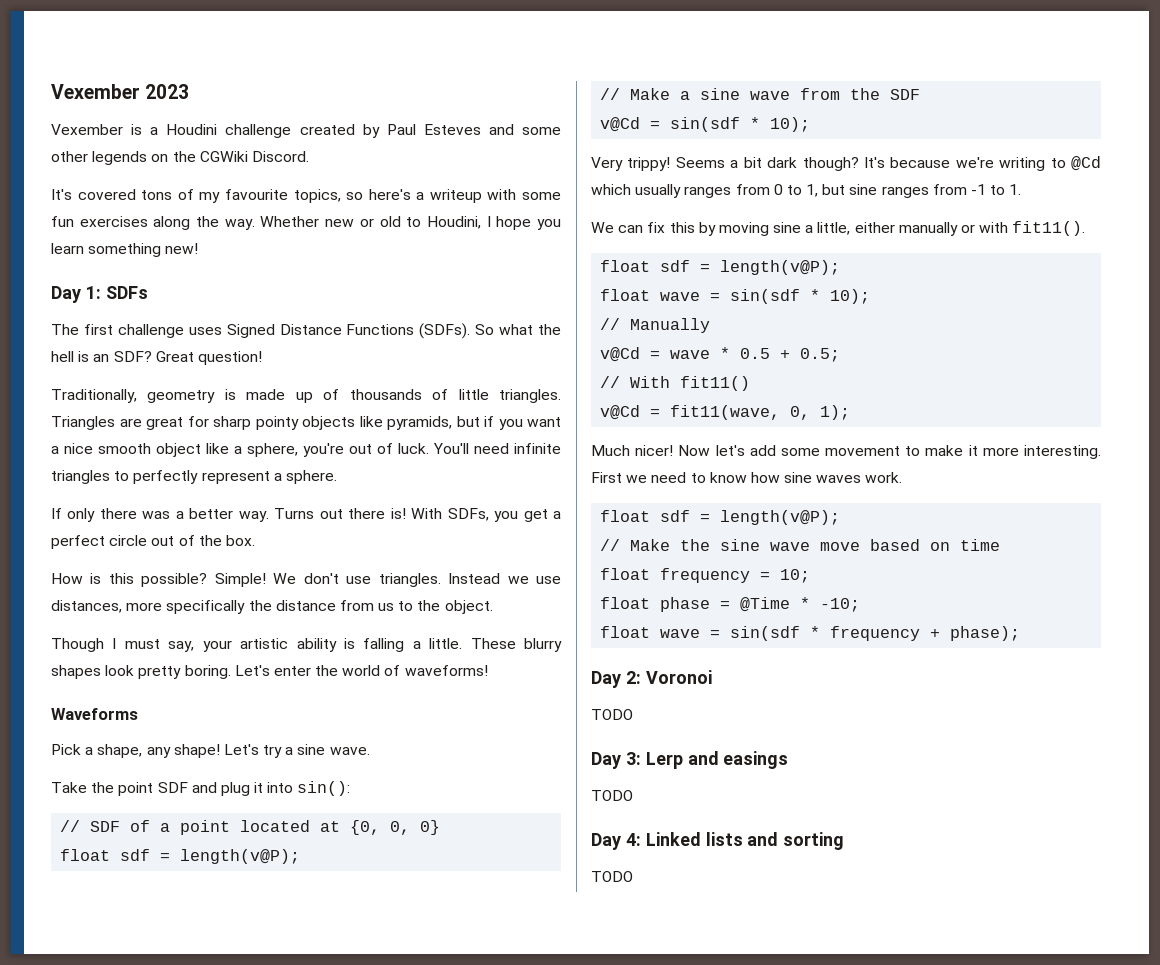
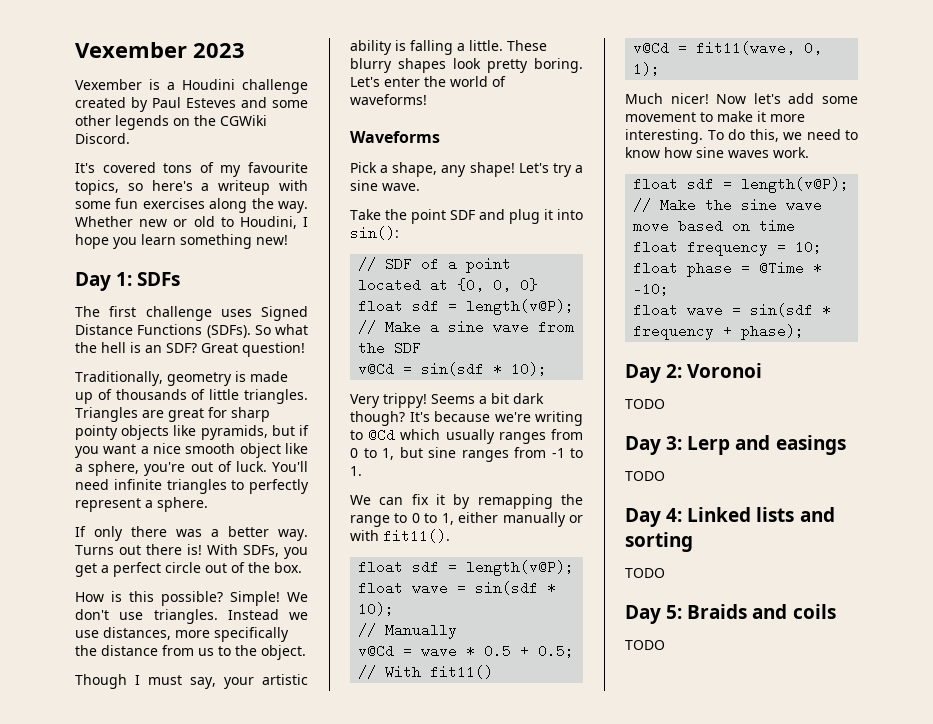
[669,222,851,236] this by moving sine a little, -> [436,494,583,509] [350,513,454,527] it by remapping the range to 0 to 1,
[591,472,622,483] First -> [707,129,779,142] To do this,
(633, 876) none -> [625,604,836,624] [625,640,665,650] // Day 5: Braids and coils // TODO

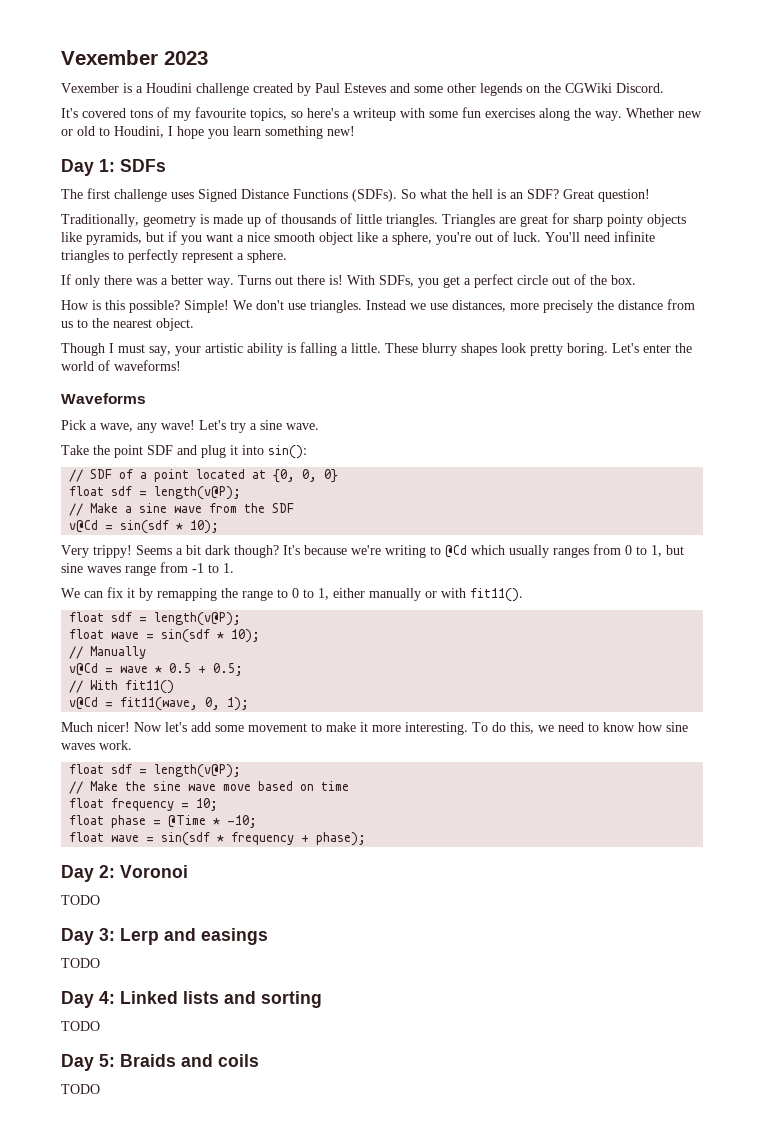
[214,627,289,642] specifically -> [543,300,593,313] precisely
(257, 650) none -> [113,319,152,328] nearest
[392,162,515,177] shape, any shape! -> [100,420,195,433] wave, any wave!
[461,450,509,462] ranges -> [87,565,156,576] waves range

